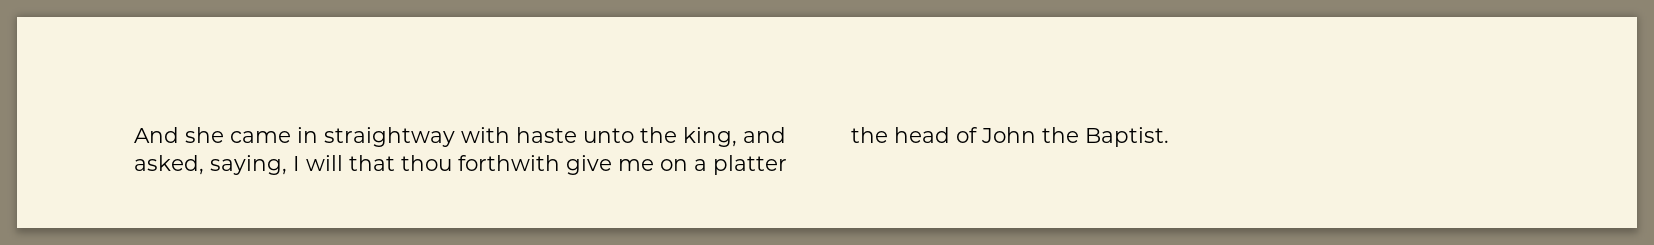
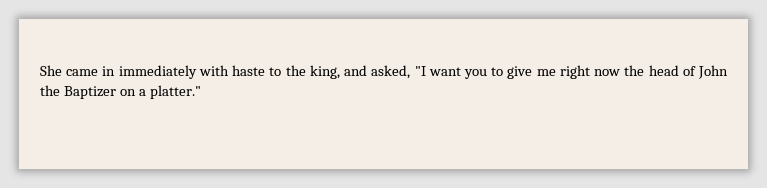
[134,127,224,143] And she -> [40,65,62,76] She
[324,127,455,147] straightway -> [118,65,197,79] immediately
[583,128,634,143] unto -> [269,67,282,76] to
[210,155,787,175] saying, I will that thou forthwith give me on a platter -> [414,65,621,79] "I want you to give me right now
[1085,127,1169,147] Baptist. -> [63,85,201,99] Baptizer on a platter."

